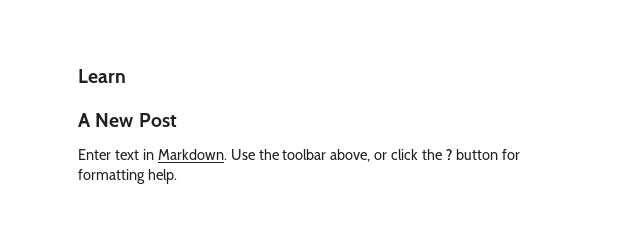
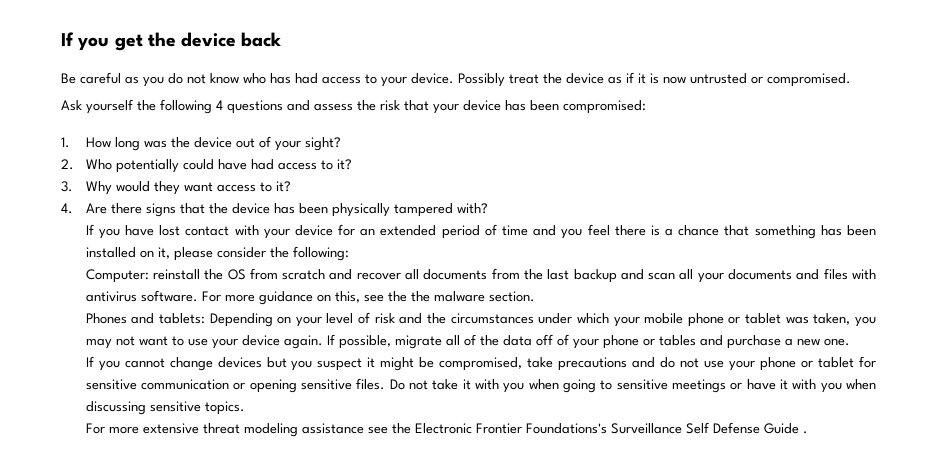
[78,69,126,83] [78,113,177,127] [78,149,520,162] [78,169,177,184] Learn // A New Post // Enter text in Markdown. Use the toolbar above, or click the ? button for formatting help. -> [61,32,282,51] [61,72,851,87] [61,99,646,114] [61,136,341,151] [61,159,352,173] [61,181,291,195] [61,203,488,217] [85,224,877,239] [85,246,349,261] [85,268,877,283] [85,290,535,305] [85,312,876,327] [85,334,850,349] [85,356,876,371] [85,378,876,393] [85,401,245,415] [85,422,808,437] If you get the device back // Be careful as you do not know who has had access to your device. Possibly treat the device as if it is now untrusted or compromised. // Ask yourself the following 4 questions and assess the risk that your device has been compromised: // 1. How long was the device out of your sight? // 2. Who potentially could have had access to it? // 3. Why would they want access to it? // 4. Are there signs that the device has been physically tampered with? // If you have lost contact with your device for an extended period of time and you feel there is a chance that something has been installed on it, please consider the following: // Computer: reinstall the OS from scratch and recover all documents from the last backup and scan all your documents and files with antivirus software. For more guidance on this, see the the malware section. // Phones and tablets: Depending on your level of risk and the circumstances under which your mobile phone or tablet was taken, you may not want to use your device again. If possible, migrate all of the data off of your phone or tables and purchase a new one. // If you cannot change devices but you suspect it might be compromised, take precautions and do not use your phone or tablet for sensitive communication or opening sensitive files. Do not take it with you when going to sensitive meetings or have it with you when discussing sensitive topics. // For more extensive threat modeling assistance see the Electronic Frontier Foundations's Surveillance Self Defense Guide .

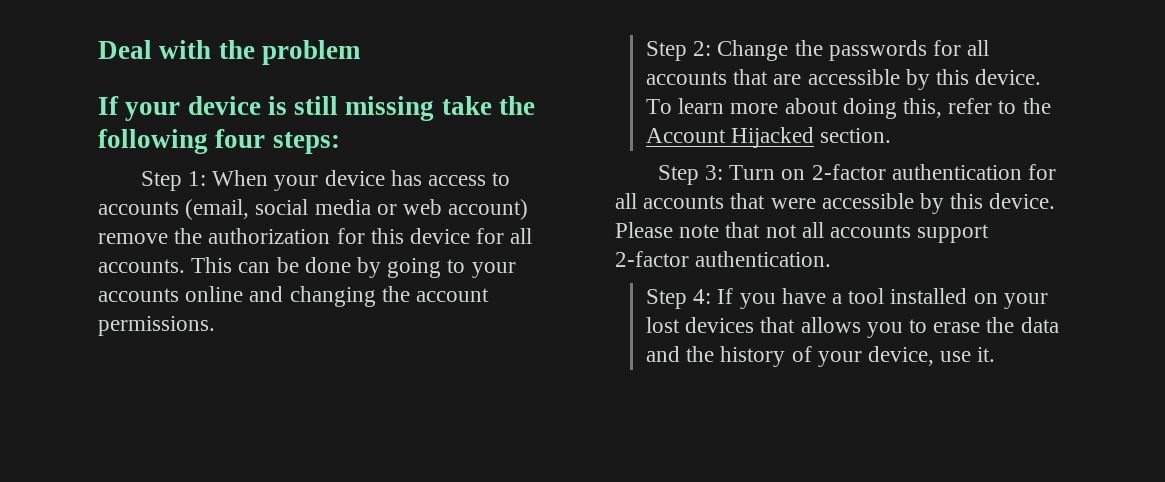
[61,32,282,51] [61,72,851,87] [61,99,646,114] [61,136,341,151] [61,159,352,173] [61,181,291,195] [61,203,488,217] [85,224,877,239] [85,246,349,261] [85,268,877,283] [85,290,535,305] [85,312,876,327] [85,334,850,349] [85,356,876,371] [85,378,876,393] [85,401,245,415] [85,422,808,437] If you get the device back // Be careful as you do not know who has had access to your device. Possibly treat the device as if it is now untrusted or compromised. // Ask yourself the following 4 questions and assess the risk that your device has been compromised: // 1. How long was the device out of your sight? // 2. Who potentially could have had access to it? // 3. Why would they want access to it? // 4. Are there signs that the device has been physically tampered with? // If you have lost contact with your device for an extended period of time and you feel there is a chance that something has been installed on it, please consider the following: // Computer: reinstall the OS from scratch and recover all documents from the last backup and scan all your documents and files with antivirus software. For more guidance on this, see the the malware section. // Phones and tablets: Depending on your level of risk and the circumstances under which your mobile phone or tablet was taken, you may not want to use your device again. If possible, migrate all of the data off of your phone or tables and purchase a new one. // If you cannot change devices but you suspect it might be compromised, take precautions and do not use your phone or tablet for sensitive communication or opening sensitive files. Do not take it with you when going to sensitive meetings or have it with you when discussing sensitive topics. // For more extensive threat modeling assistance see the Electronic Frontier Foundations's Surveillance Self Defense Guide . -> [98,40,361,65] [98,96,536,121] [98,129,340,154] [140,170,511,191] [98,199,529,220] [98,228,533,244] [98,257,516,278] [98,286,490,307] [98,316,215,336] [645,40,990,61] [645,69,1042,90] [645,98,1051,119] [645,127,892,148] [657,164,1057,185] [615,193,1056,214] [615,222,990,243] [615,251,832,267] [645,288,1048,309] [645,317,1059,338] [645,346,996,367] Deal with the problem // If your device is still missing take the following four steps: // Step 1: When your device has access to accounts (email, social media or web account) remove the authorization for this device for all accounts. This can be done by going to your accounts online and changing the account permissions. // Step 2: Change the passwords for all accounts that are accessible by this device. To learn more about doing this, refer to the Account Hijacked section. // Step 3: Turn on 2-factor authentication for all accounts that were accessible by this device. Please note that not all accounts support 2-factor authentication. // Step 4: If you have a tool installed on your lost devices that allows you to erase the data and the history of your device, use it.

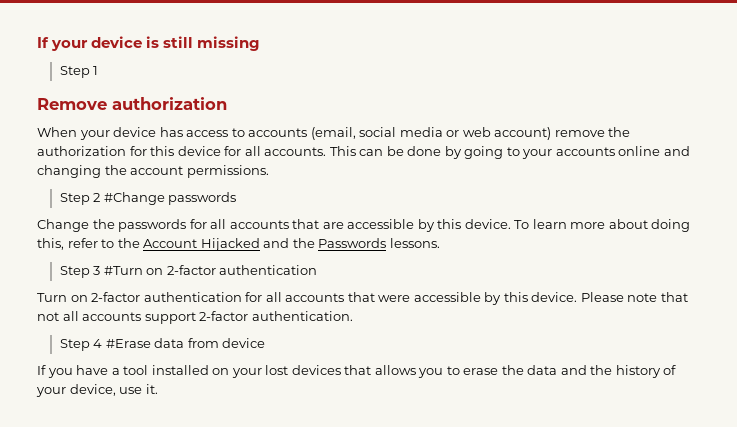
[98,40,361,65] Deal with the problem // -> (37, 42) none
[441,96,536,115] [98,129,340,154] [140,171,206,191] take the following four steps: // Step 1: -> [59,66,99,78] [37,97,227,110] // Step 1 // Remove authorization //
[693,41,712,56] 2: -> [93,192,237,205] 2 #Change passwords //
[820,128,892,143] [657,165,723,185] section. // Step 3: -> [263,238,440,248] [59,265,318,278] and the Passwords lessons. // Step 3 #Turn on 2-factor authentication //
[693,289,712,304] 4: -> [93,338,266,348] 4 #Erase data from device //

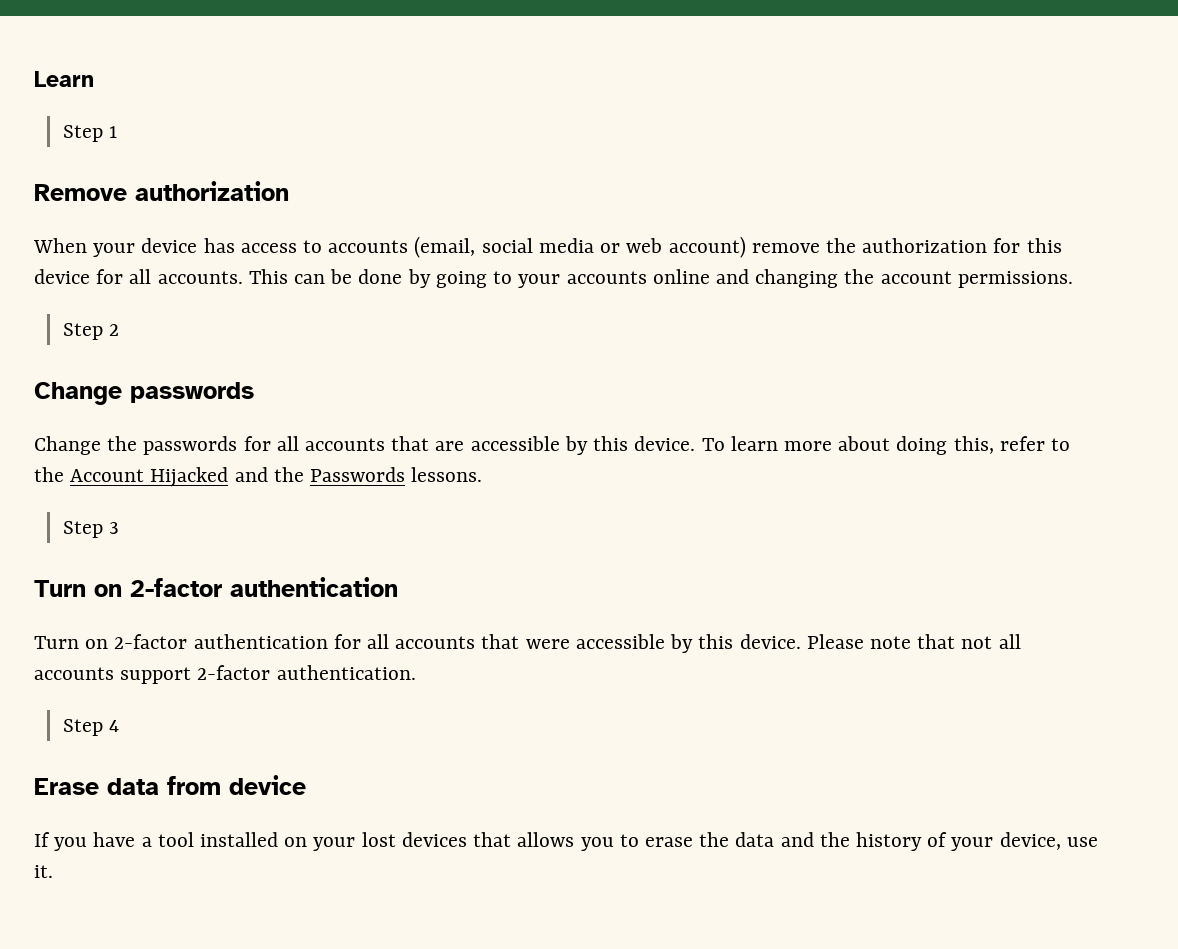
[37,36,261,51] If your device is still missing -> [34,71,94,87] Learn
[103,192,165,205] #Change -> [34,382,122,405] // Change
[103,266,143,275] #Turn -> [34,580,86,597] // Turn
[105,339,151,348] #Erase -> [34,778,99,795] // Erase

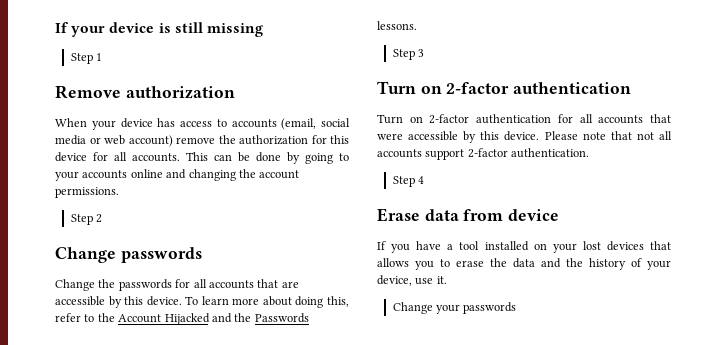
[34,71,94,87] Learn -> [55,22,263,37] If your device is still missing
(53, 871) none -> [392,302,517,314] // Change your passwords

